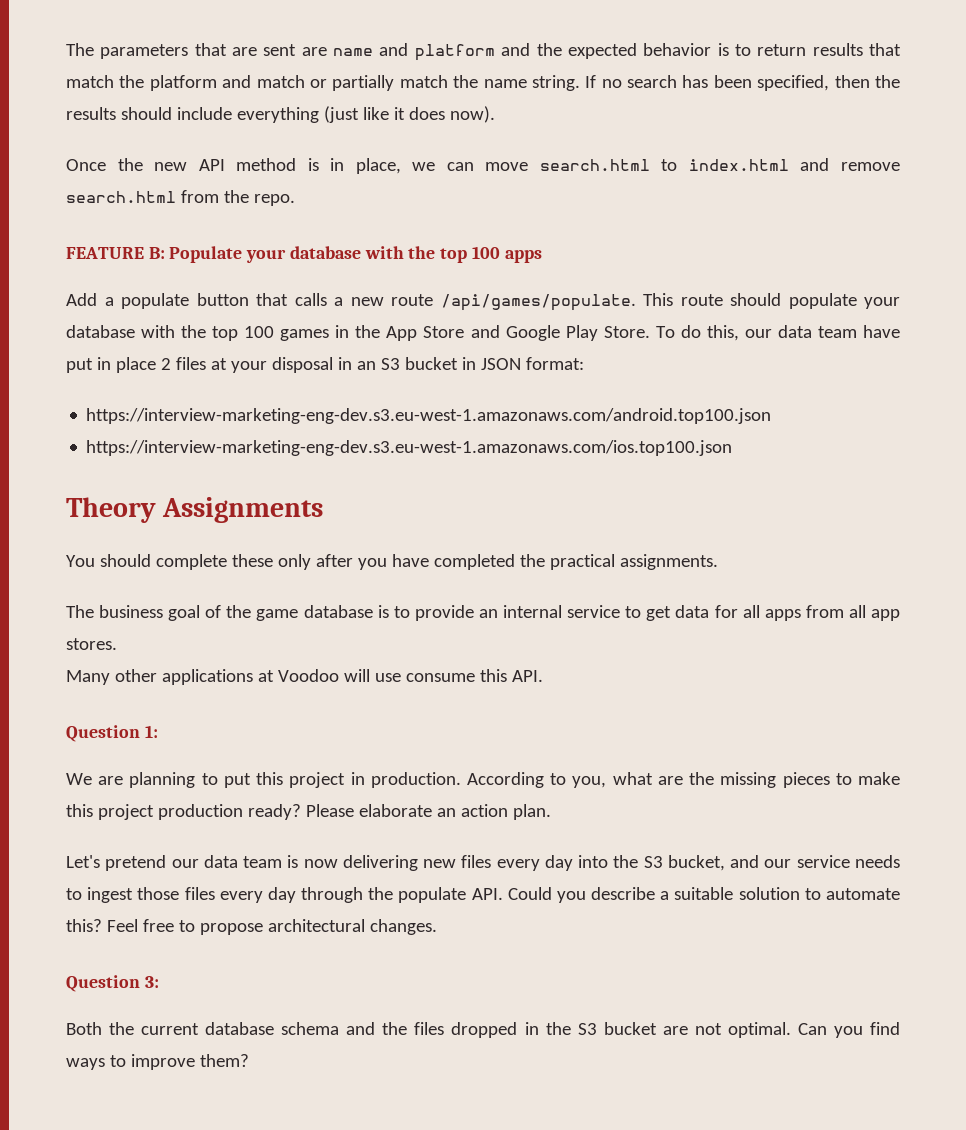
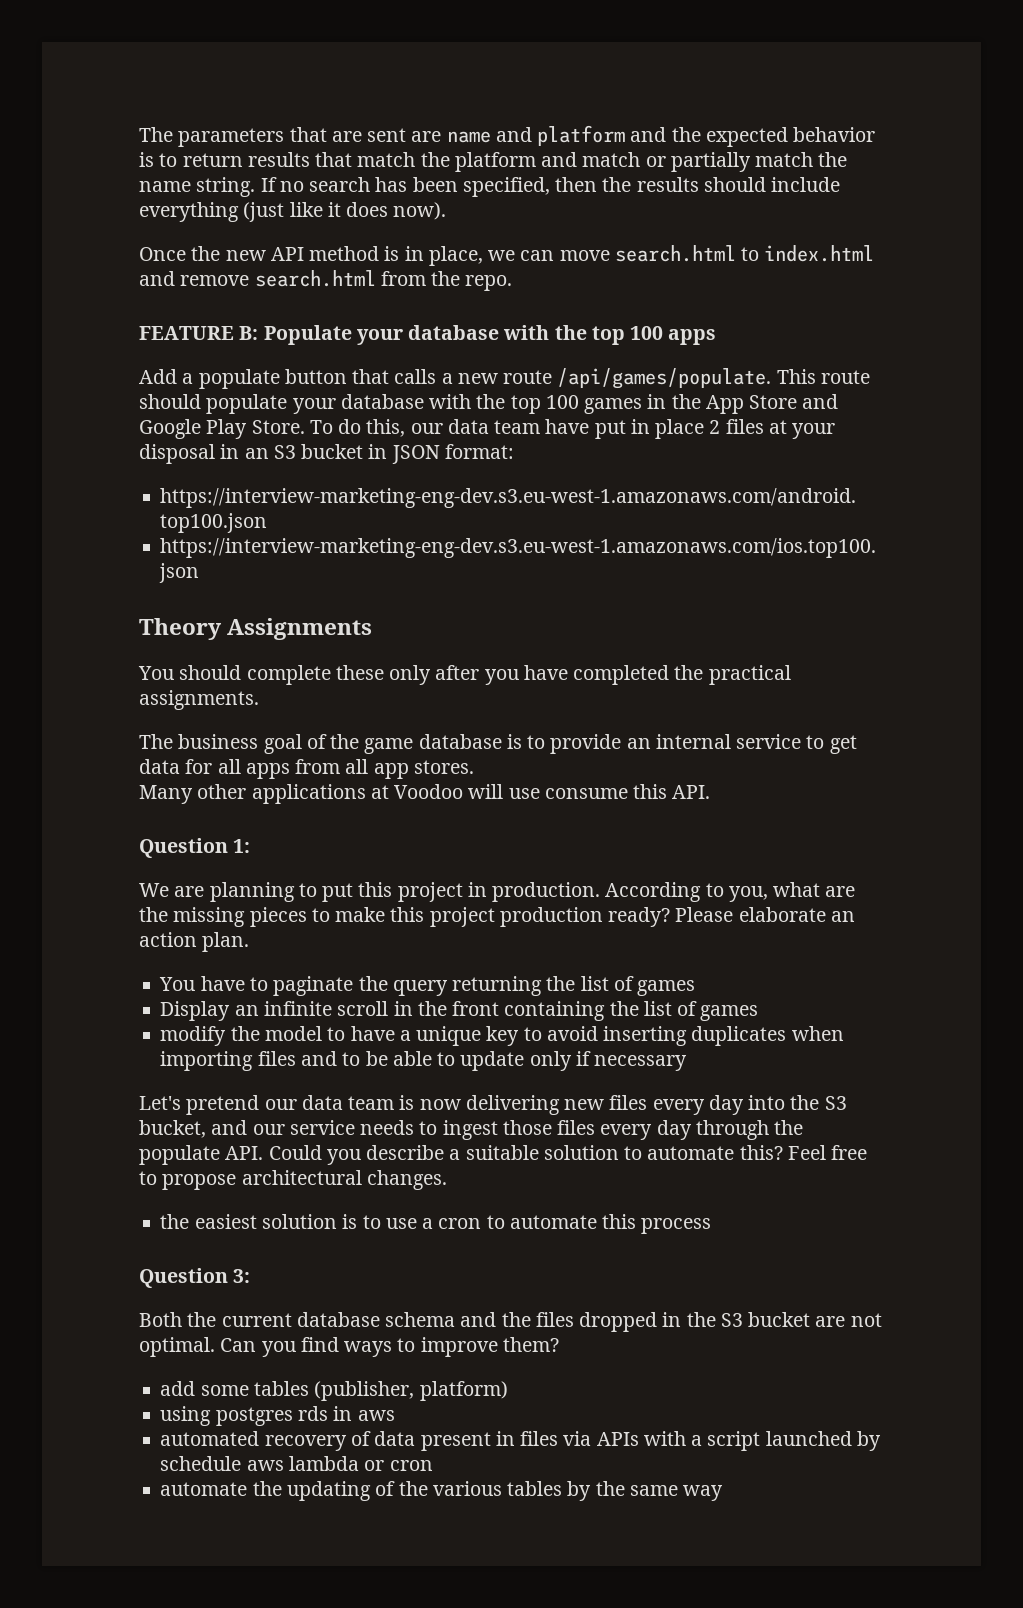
(551, 812) none -> [159,976,696,996] [160,1001,759,1021] [160,1026,844,1046] [160,1051,688,1071] // You have to paginate the query returning the list of games // Display an infinite scroll in the front containing the list of games // modify the model to have a unique key to avoid inserting duplicates when importing files and to be able to update only if necessary
(437, 927) none -> [160,1214,712,1234] // the easiest solution is to use a cron to automate this process
(249, 1060) none -> [160,1381,508,1401] [160,1406,395,1426] [160,1431,881,1451] [160,1456,433,1471] [160,1481,724,1501] // add some tables (publisher, platform) // using postgres rds in aws // automated recovery of data present in files via APIs with a script launched by schedule aws lambda or cron // automate the updating of the various tables by the same way

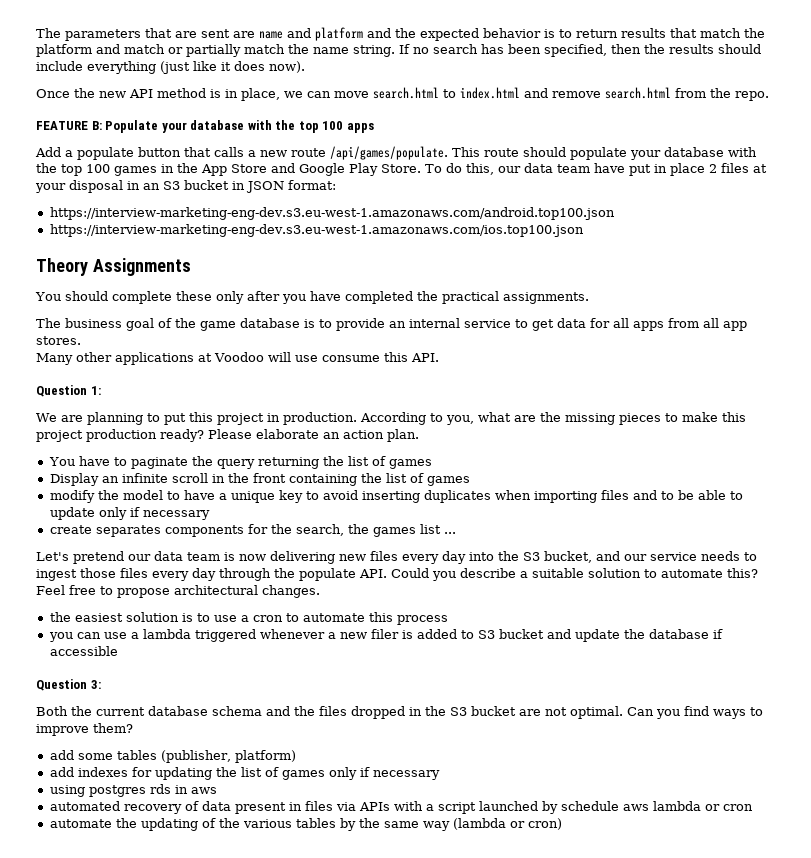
(688, 1063) none -> [49,524,456,537] // create separates components for the search, the games list ...
(712, 1226) none -> [48,629,723,642] [49,646,118,656] // you can use a lambda triggered whenever a new filer is added to S3 bucket and update the database if accessible
(508, 1391) none -> [49,767,440,780] // add indexes for updating the list of games only if necessary
(724, 1493) none -> [452,818,562,830] (lambda or cron)

